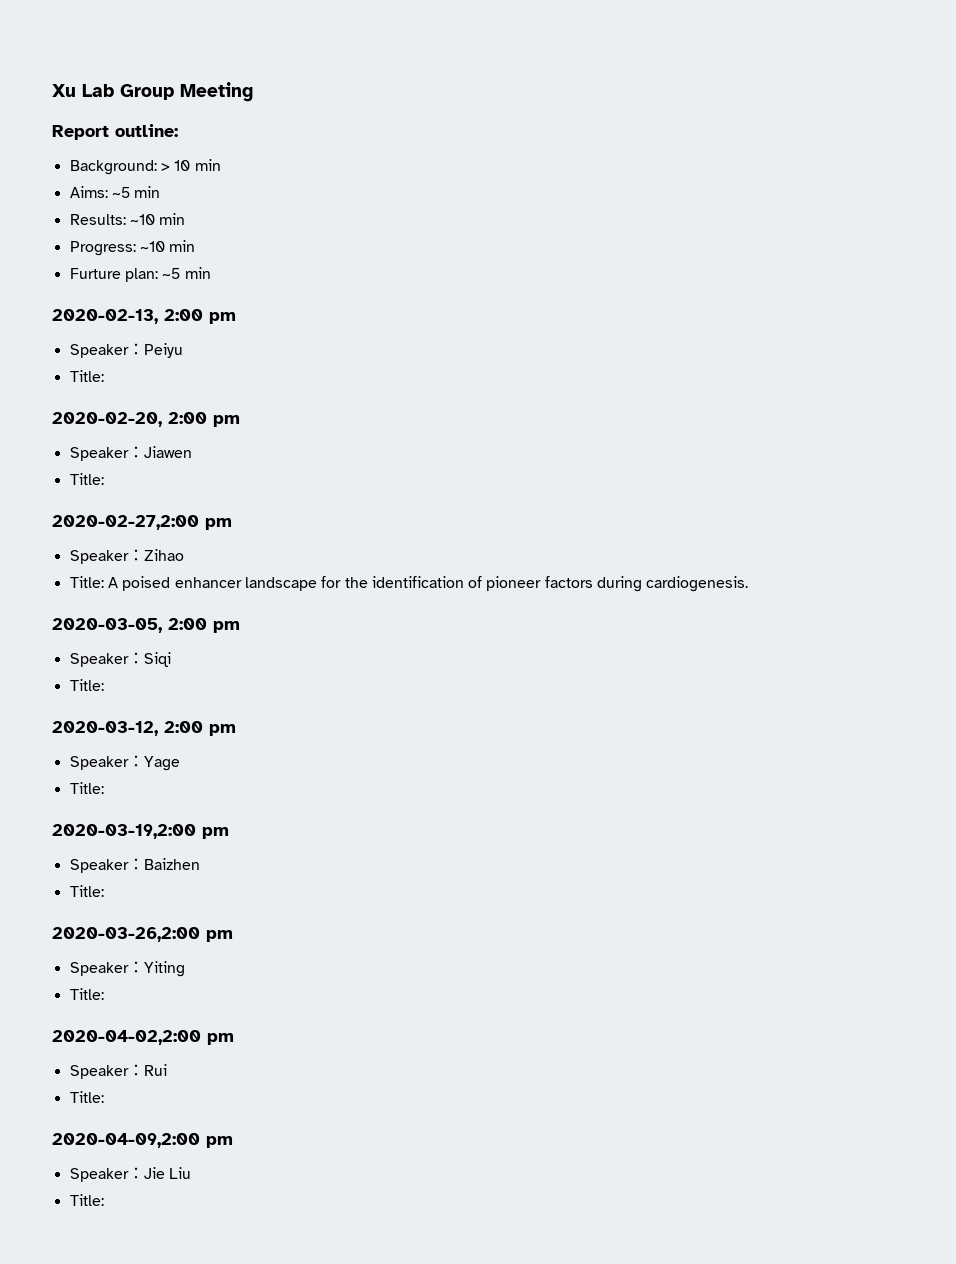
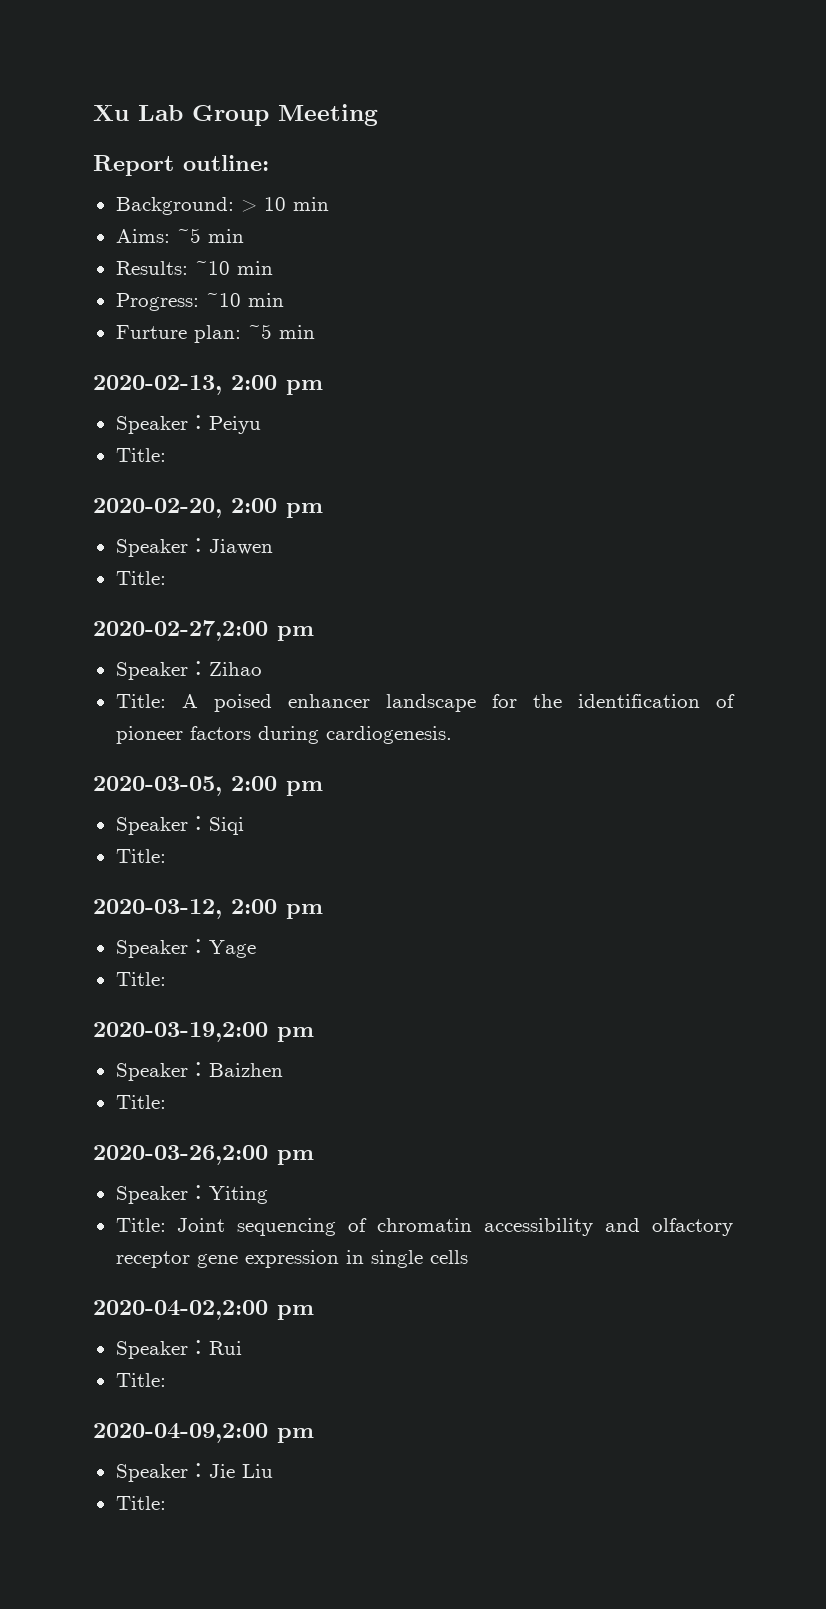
(104, 994) none -> [177,1218,733,1236] [115,1250,468,1268] Joint sequencing of chromatin accessibility and olfactory receptor gene expression in single cells

